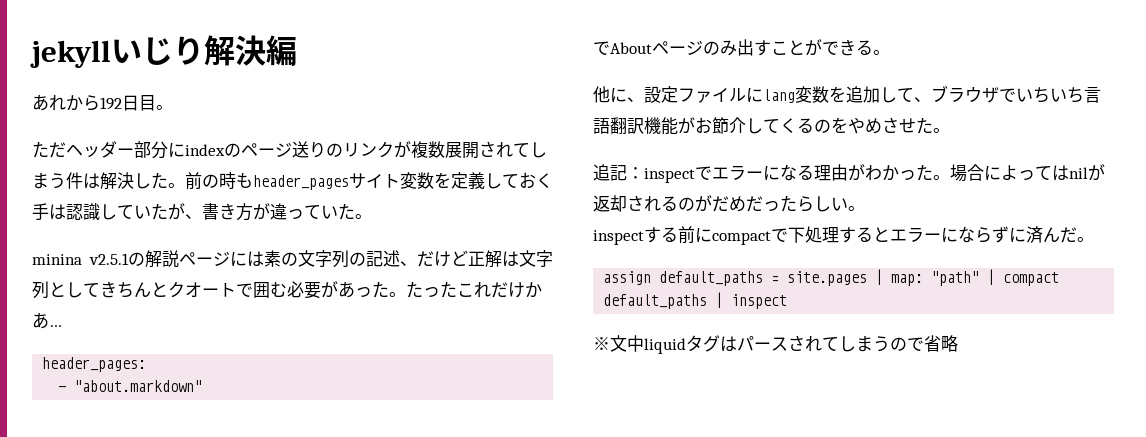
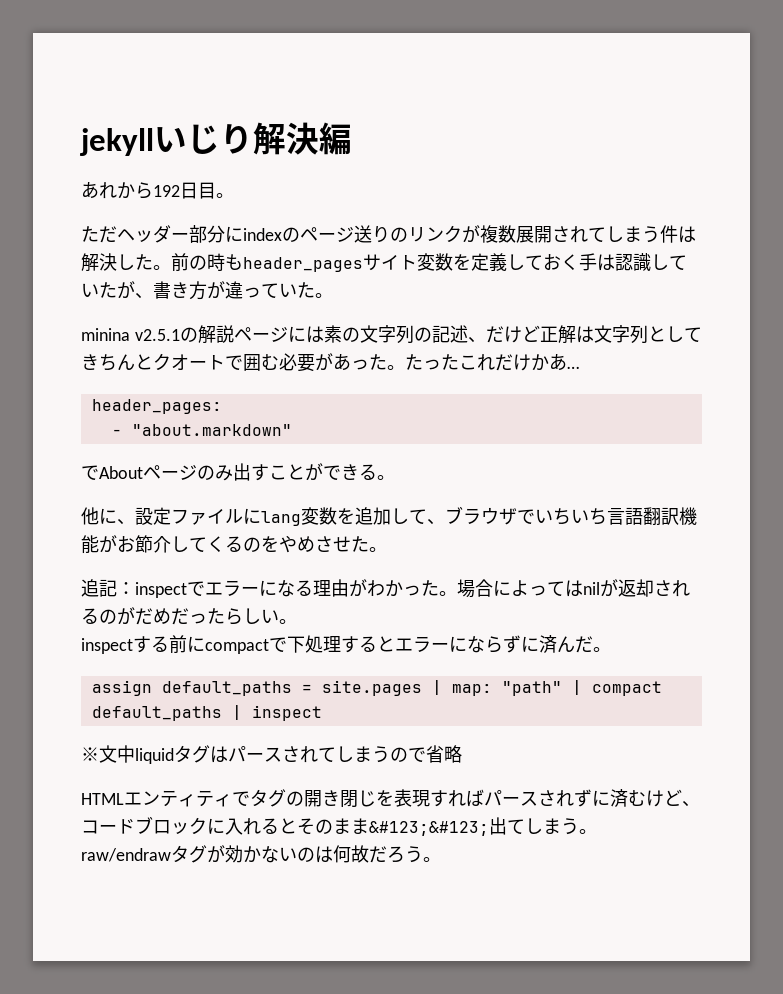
(958, 343) none -> [81,789,700,808] [81,816,597,836] [81,845,441,863] // HTMLエンティティでタグの開き閉じを表現すればパースされずに済むけど、コードブロックに入れるとそのまま&#123;&#123;出てしまう。 // raw/endrawタグが効かないのは何故だろう。

